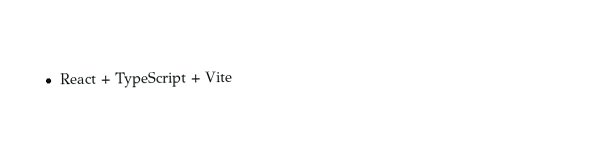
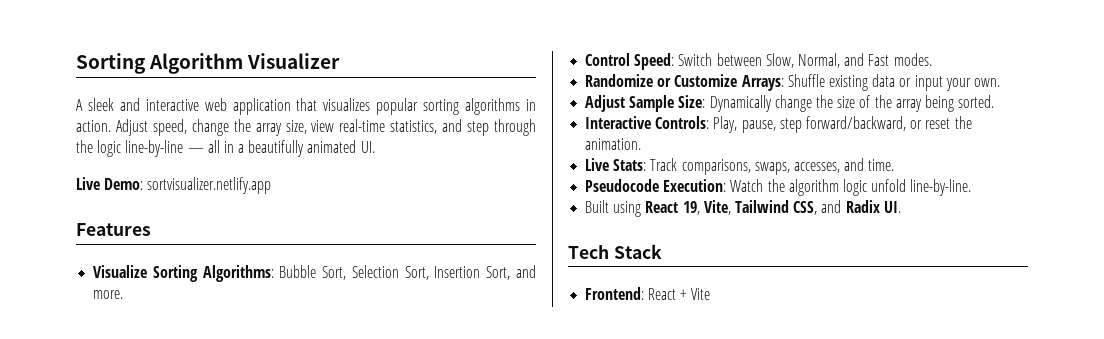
[58,70,188,88] React + TypeScript -> [76,53,341,74] [76,98,537,115] [76,119,536,136] [76,140,375,157] [76,177,272,194] [76,223,151,236] [93,265,536,282] [93,290,124,299] [585,53,932,70] [585,74,1000,91] [585,95,995,112] [585,116,972,133] [585,138,642,150] [585,158,895,175] [585,179,972,196] [585,200,901,217] [568,244,662,259] [585,287,677,300] Sorting Algorithm Visualizer // A sleek and interactive web application that visualizes popular sorting algorithms in action. Adjust speed, change the array size, view real-time statistics, and step through the logic line-by-line — all in a beautifully animated UI. // Live Demo: sortvisualizer.netlify.app // Features // Visualize Sorting Algorithms: Bubble Sort, Selection Sort, Insertion Sort, and more. // Control Speed: Switch between Slow, Normal, and Fast modes. // Randomize or Customize Arrays: Shuffle existing data or input your own. // Adjust Sample Size: Dynamically change the size of the array being sorted. // Interactive Controls: Play, pause, step forward/backward, or reset the animation. // Live Stats: Track comparisons, swaps, accesses, and time. // Pseudocode Execution: Watch the algorithm logic unfold line-by-line. // Built using React 19, Vite, Tailwind CSS, and Radix UI. // Tech Stack // Frontend: React

